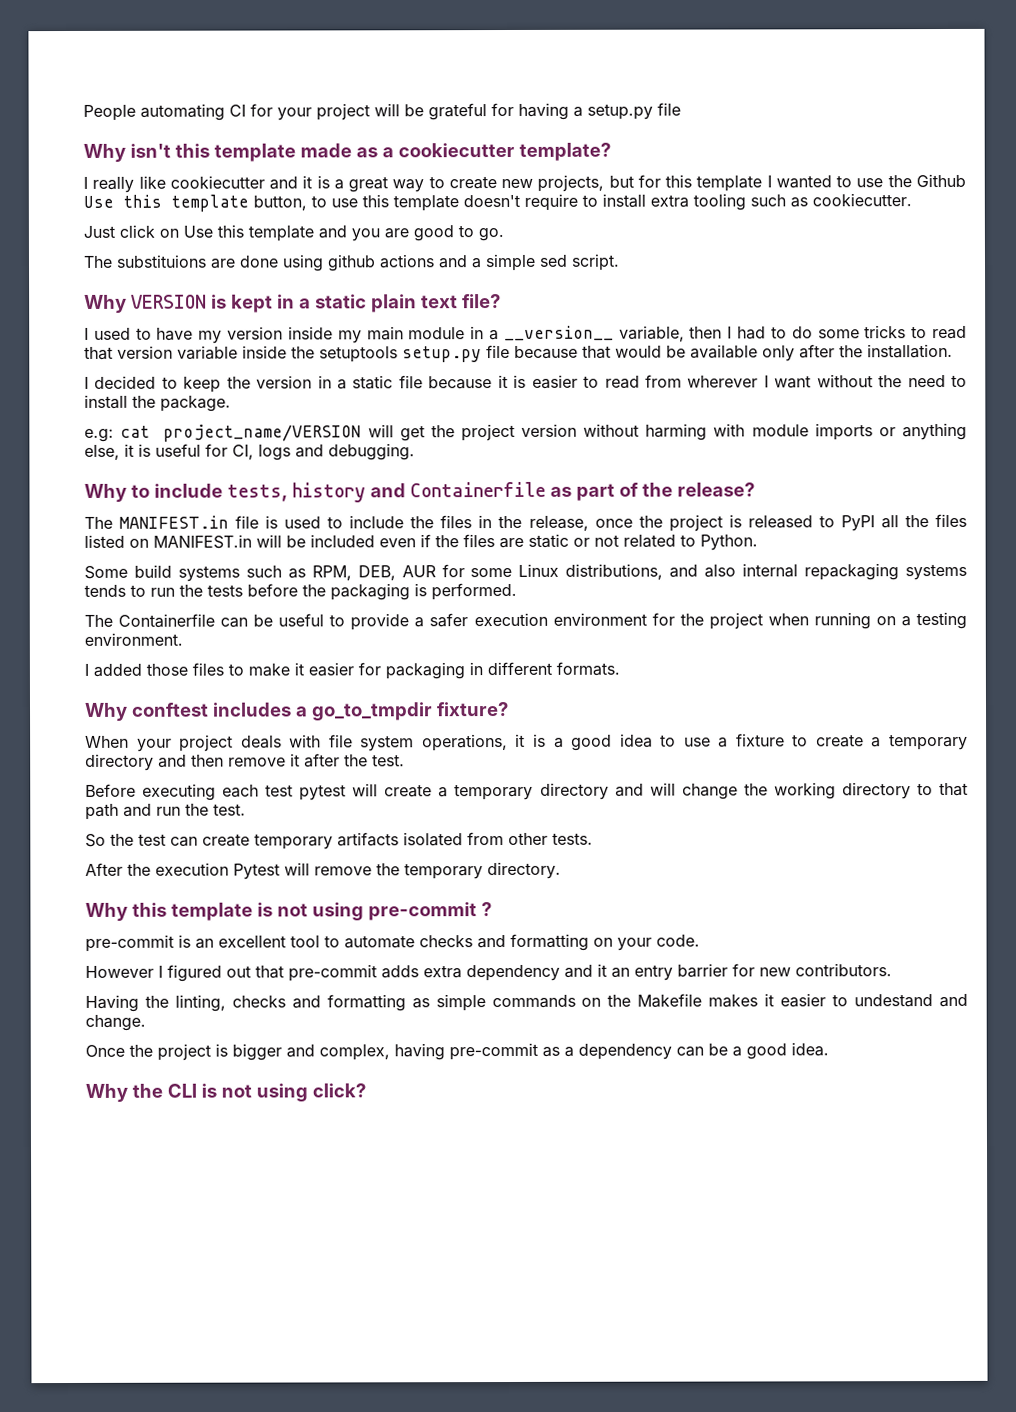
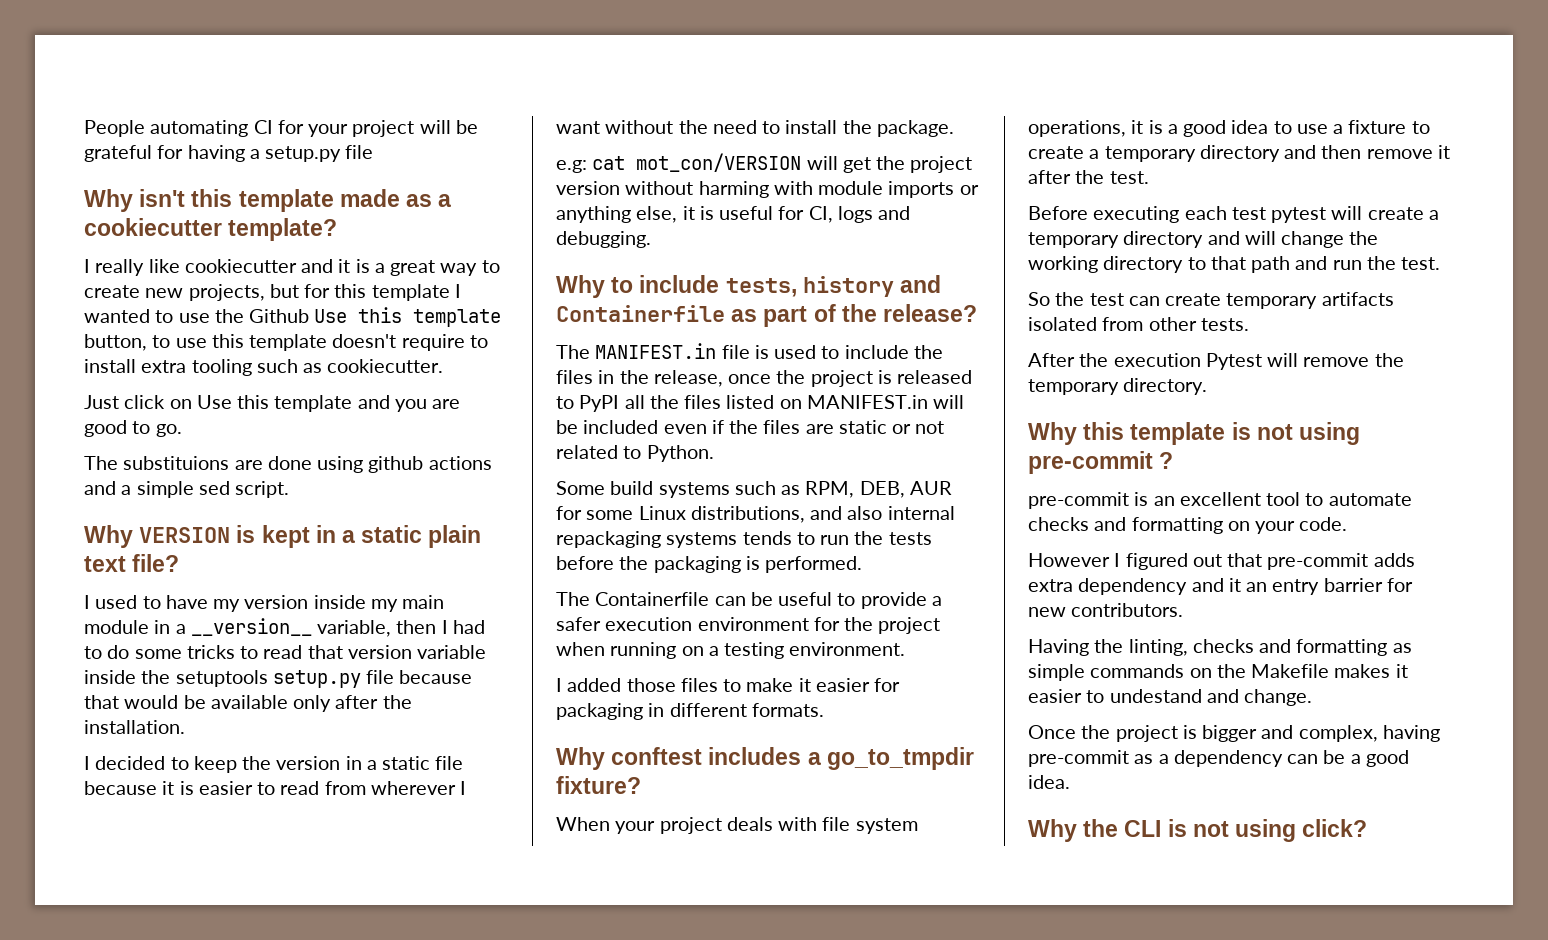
[163,424,362,442] project_name/VERSION -> [636,153,802,172] mot_con/VERSION

